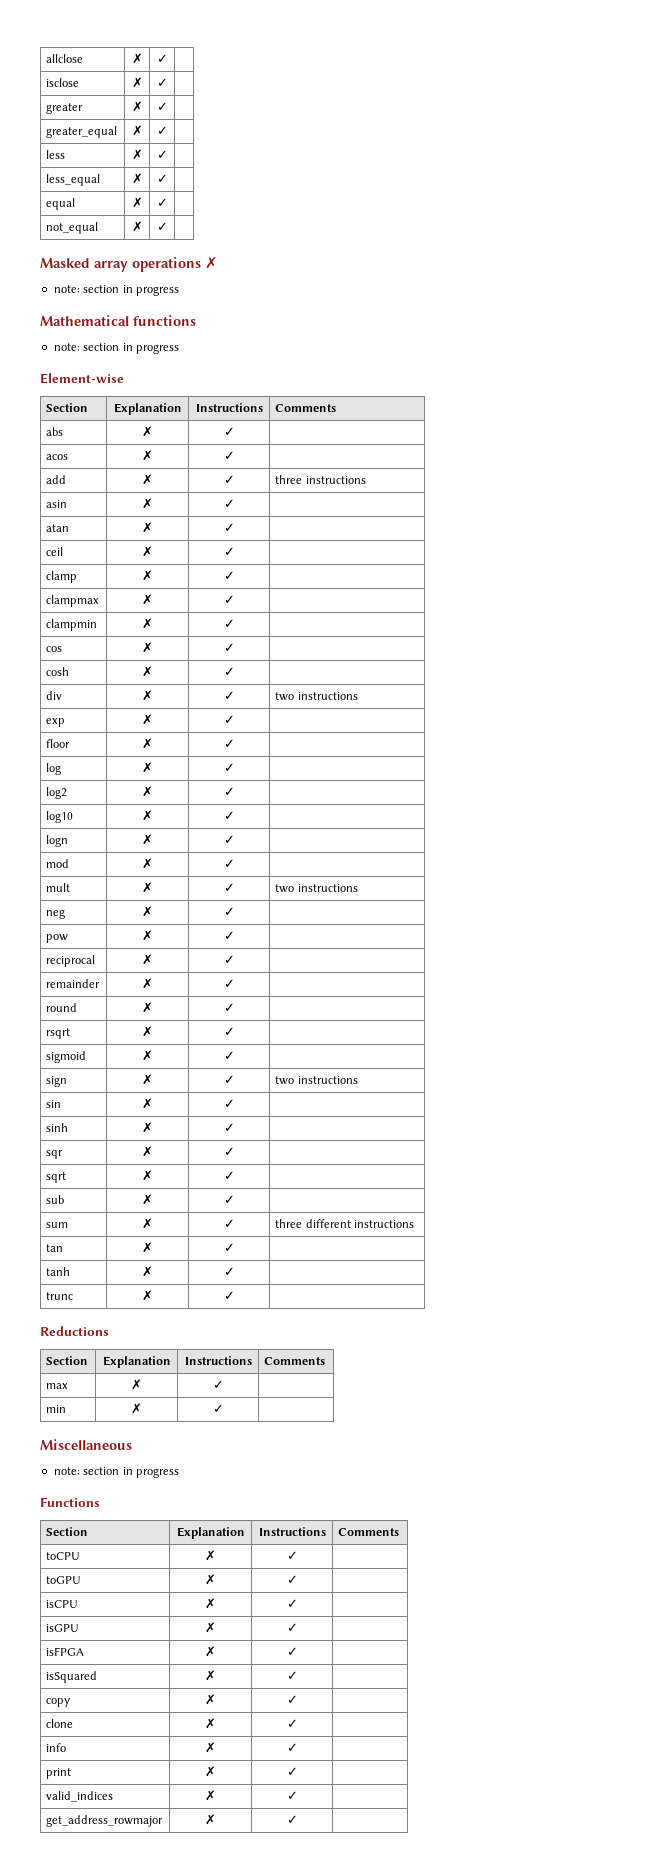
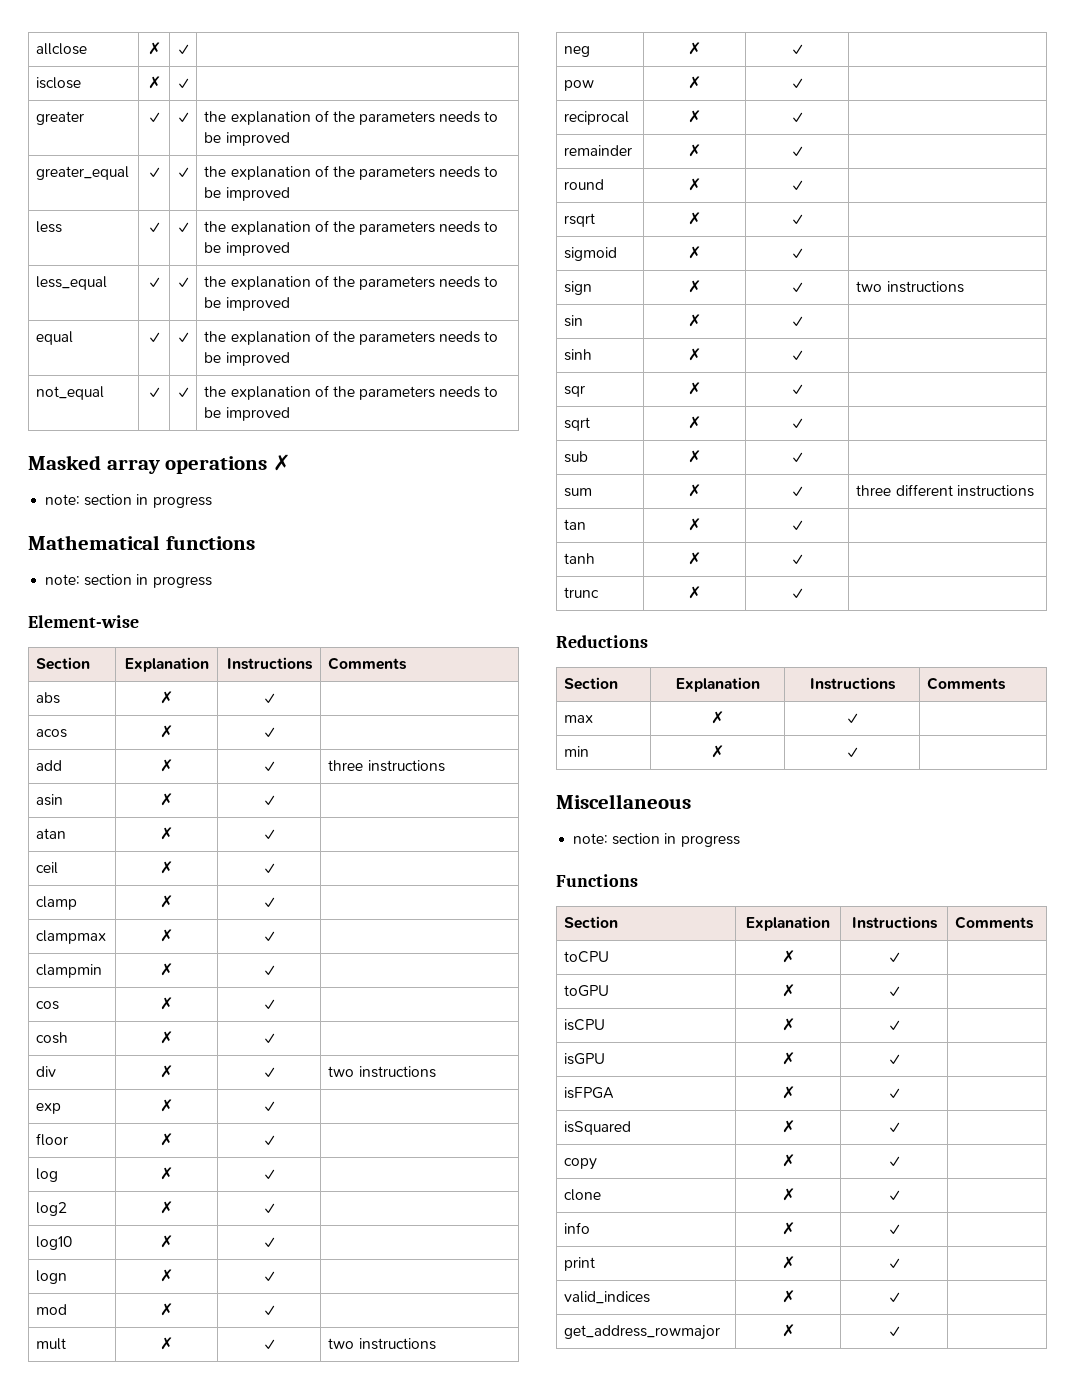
[131,101,143,112] [156,102,168,111] ✗ | ✓ | -> [149,112,160,123] [178,112,189,123] [204,110,499,125] [204,132,290,146] ✓ | ✓ | the explanation of the parameters needs to be improved
[131,125,143,136] [156,126,168,135] ✗ | ✓ | -> [149,167,160,178] [178,167,189,178] [204,165,499,180] [204,187,290,201] ✓ | ✓ | the explanation of the parameters needs to be improved
[131,149,143,160] [156,150,168,159] ✗ | ✓ | -> [149,222,160,233] [178,222,189,233] [204,220,499,235] [204,242,290,256] ✓ | ✓ | the explanation of the parameters needs to be improved
[131,173,143,184] [156,174,168,183] ✗ | ✓ | -> [149,277,160,288] [178,277,189,288] [204,275,499,290] [204,297,290,311] ✓ | ✓ | the explanation of the parameters needs to be improved
[131,197,143,208] [156,198,168,207] ✗ | ✓ | -> [149,332,160,343] [178,332,189,343] [204,330,499,345] [204,352,290,366] ✓ | ✓ | the explanation of the parameters needs to be improved
[131,221,143,232] [156,222,168,231] ✗ | ✓ | -> [149,387,160,398] [178,387,189,398] [204,385,499,400] [204,407,290,421] ✓ | ✓ | the explanation of the parameters needs to be improved

